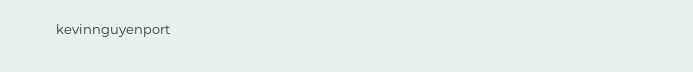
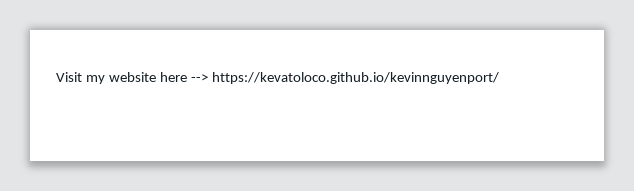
[56,24,170,37] kevinnguyenport -> [56,72,499,84] Visit my website here --> https://kevatoloco.github.io/kevinnguyenport/

